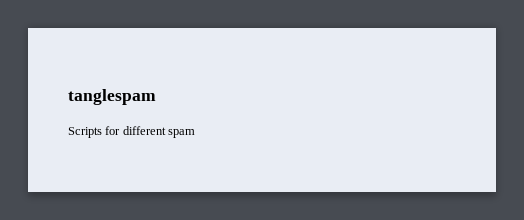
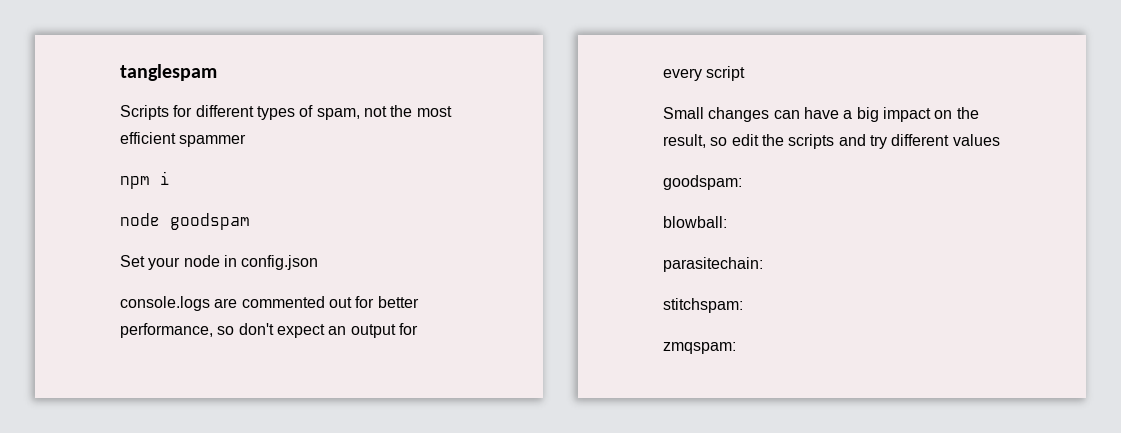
[168,129,196,138] spam -> [256,105,452,120] [120,132,247,147] [120,171,170,189] [120,213,250,230] [120,255,319,270] [120,296,419,311] [120,323,418,338] [663,66,746,81] [663,107,979,122] [663,134,1000,149] [663,175,742,190] [663,216,727,228] [663,257,763,272] [663,298,743,313] [663,342,736,354] types of spam, not the most efficient spammer // npm i // node goodspam // Set your node in config.json // console.logs are commented out for better performance, so don't expect an output for every script // Small changes can have a big impact on the result, so edit the scripts and try different values // goodspam: // blowball: // parasitechain: // stitchspam: // zmqspam:

